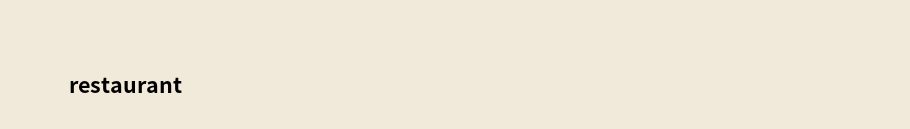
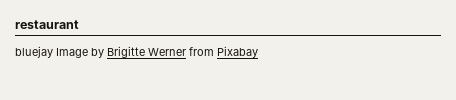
(182, 85) none -> [15,46,258,58] // bluejay Image by Brigitte Werner from Pixabay

